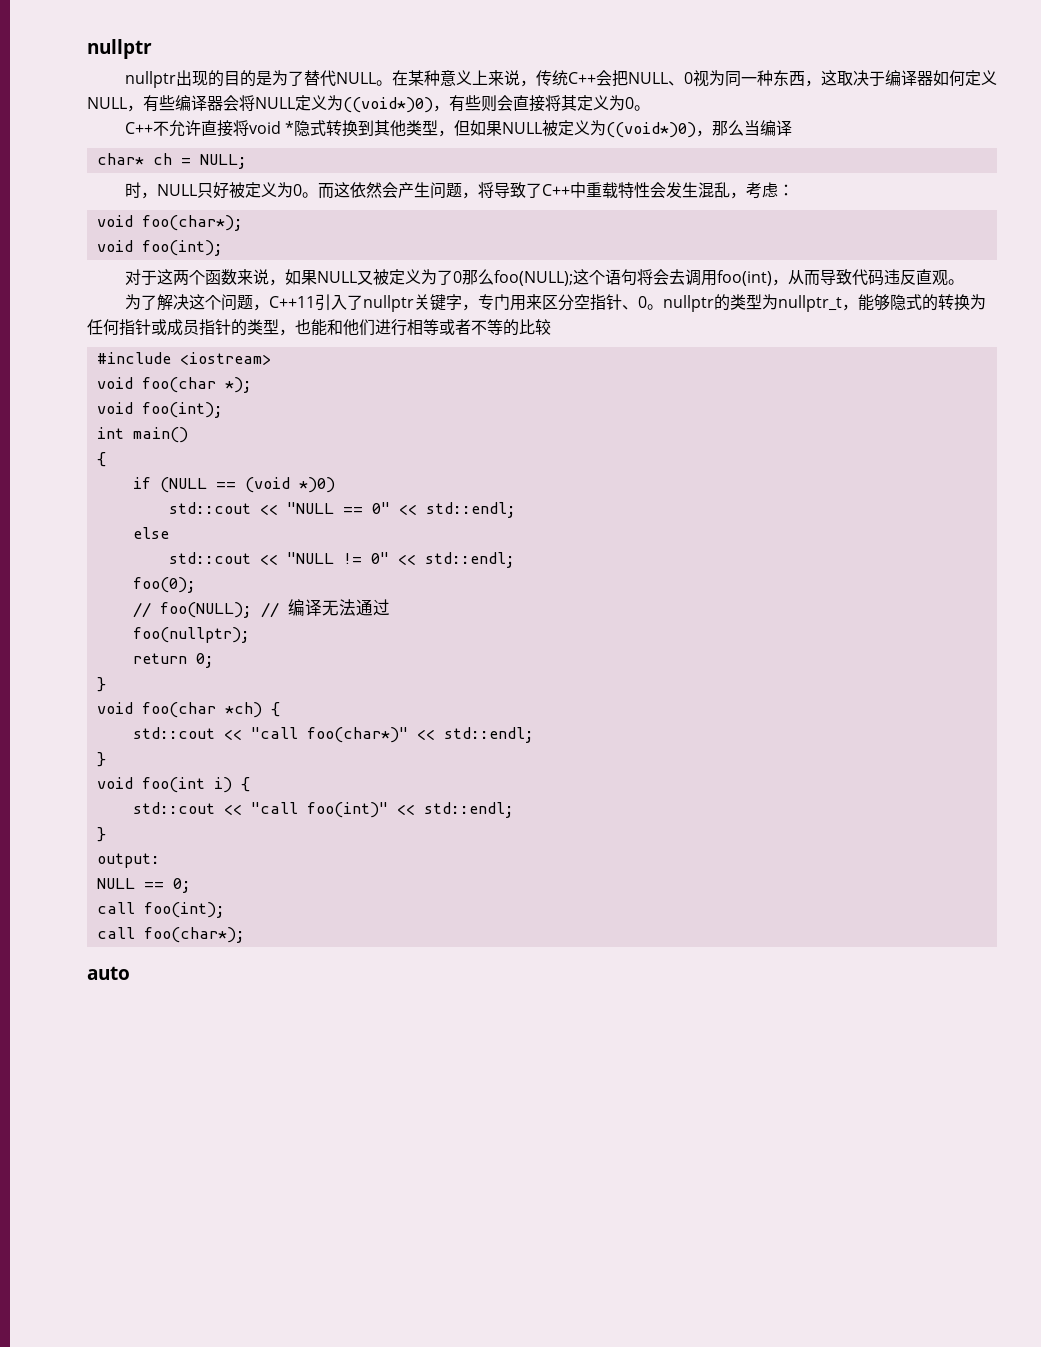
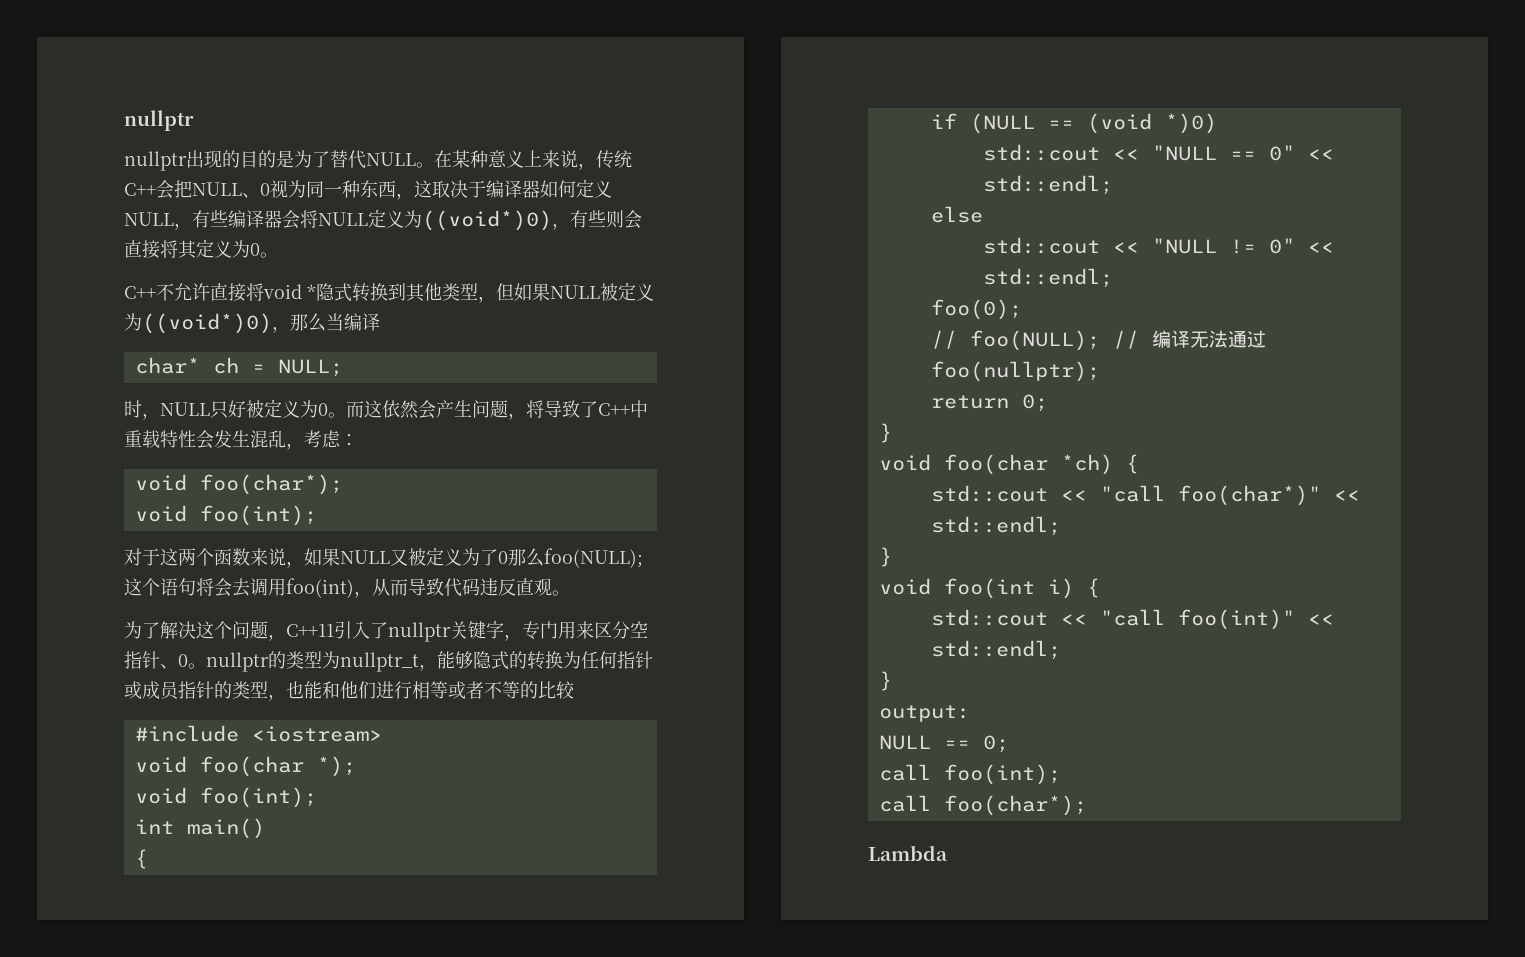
[87,966,130,980] auto -> [868,845,948,861] Lambda

